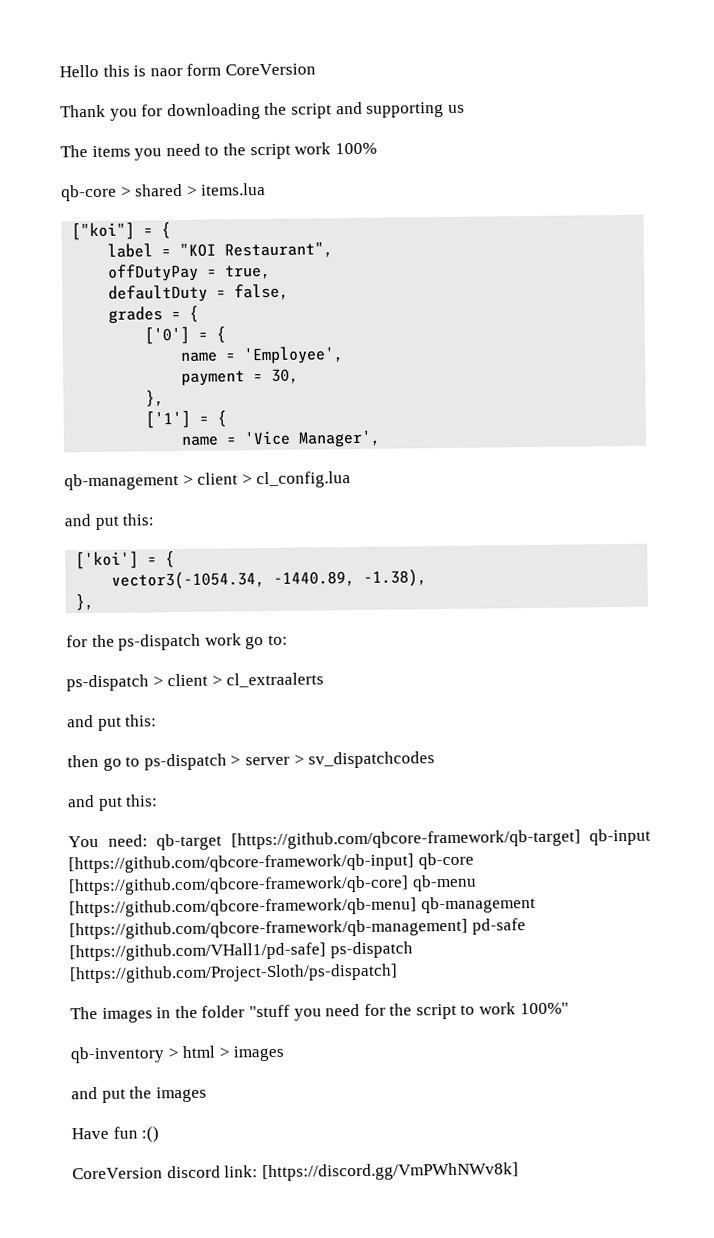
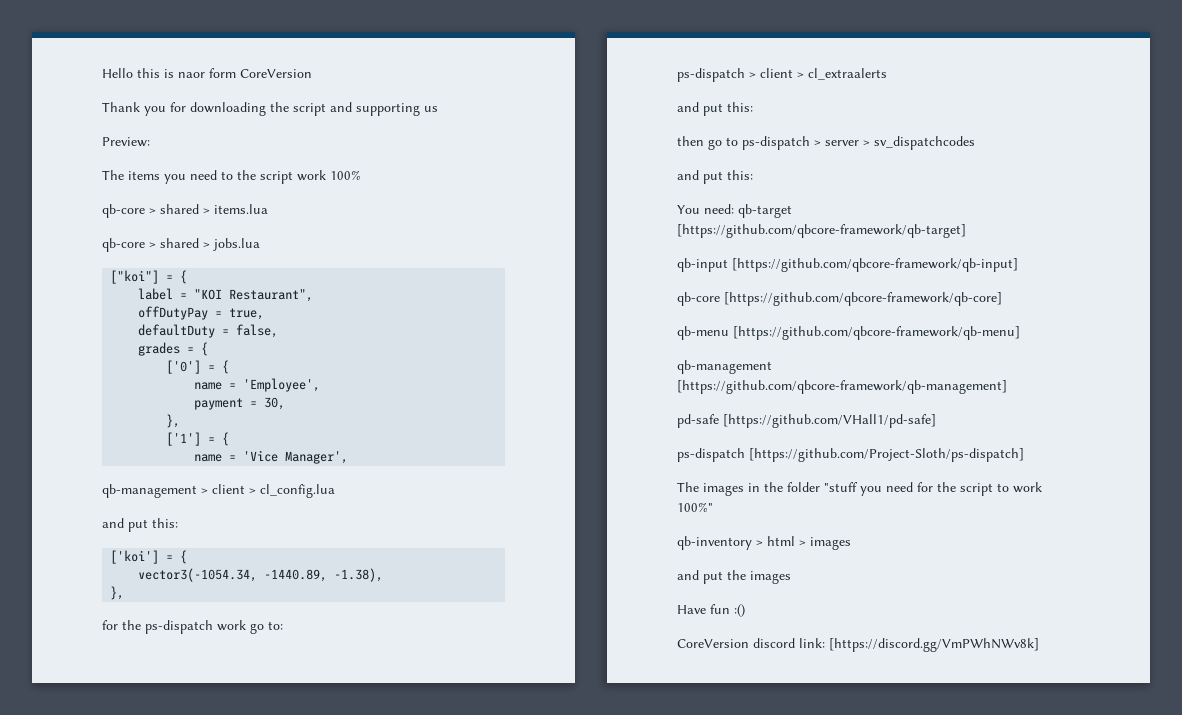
(465, 108) none -> [102,137,150,147] // Preview:
(267, 189) none -> [102,238,260,252] // qb-core > shared > jobs.lua
(581, 839) none -> (966, 231) //
(414, 863) none -> (1018, 265) //
(409, 885) none -> (1002, 299) //
(417, 907) none -> (1020, 333) //
(468, 929) none -> (1007, 387) //
(326, 952) none -> (936, 421) //

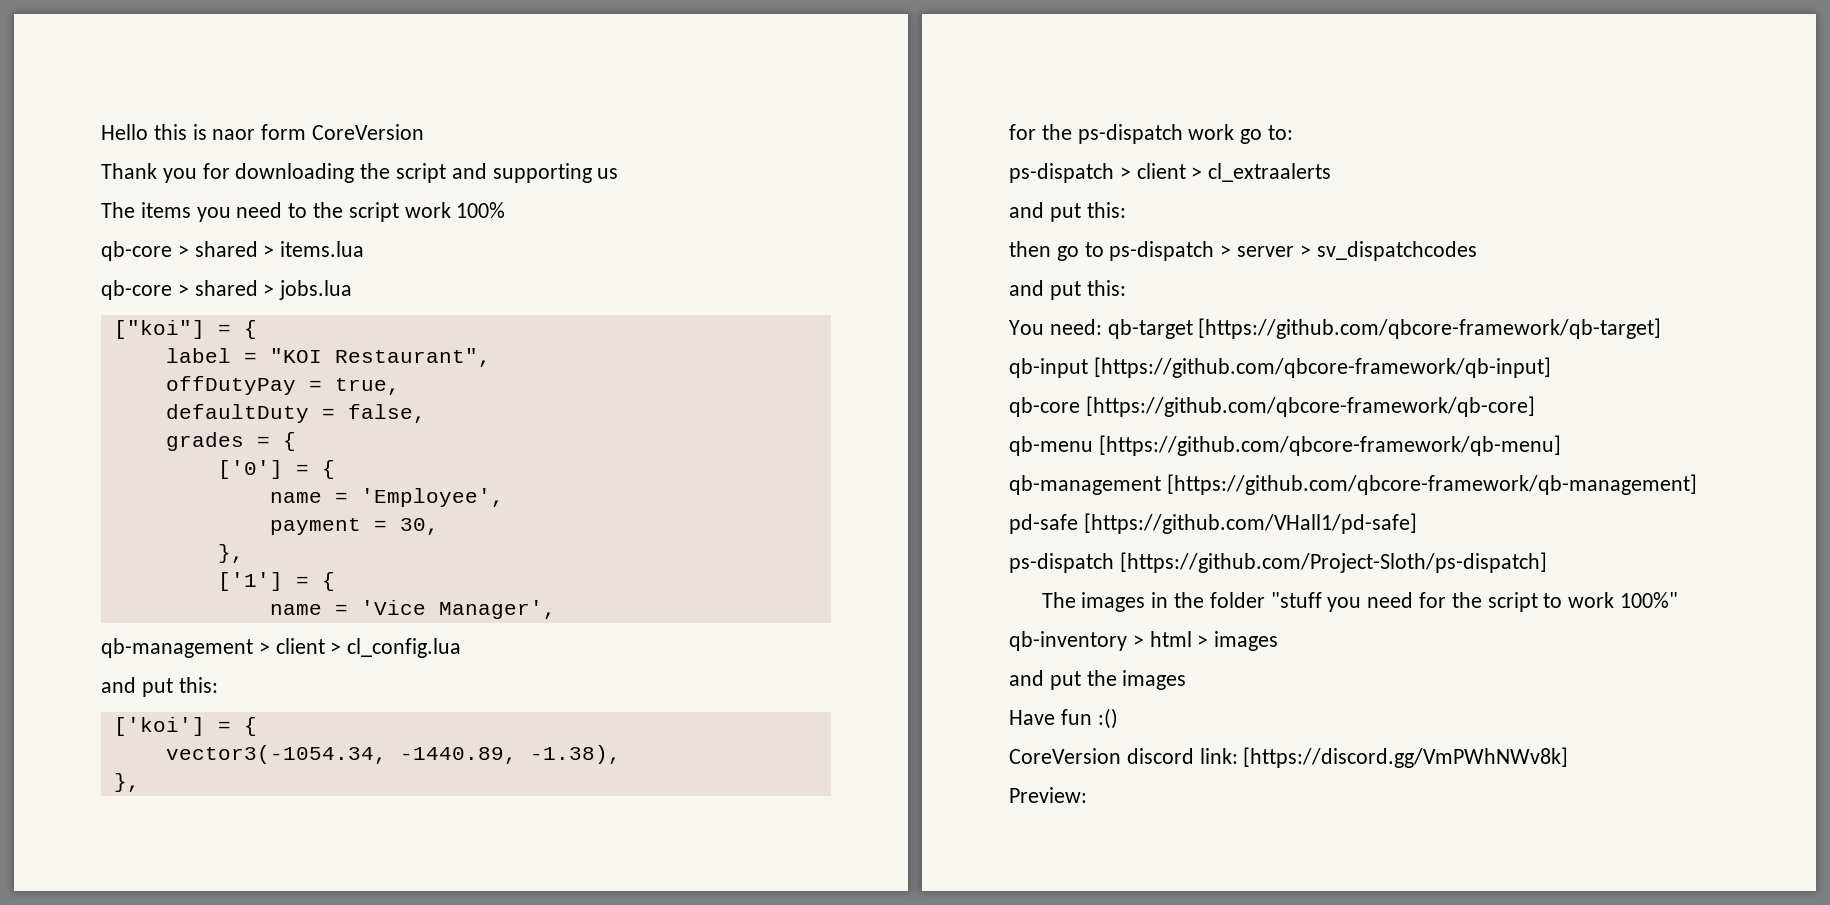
[102,137,150,147] // Preview: -> (619, 173) none
(1039, 645) none -> [1009,787,1087,803] // Preview:

